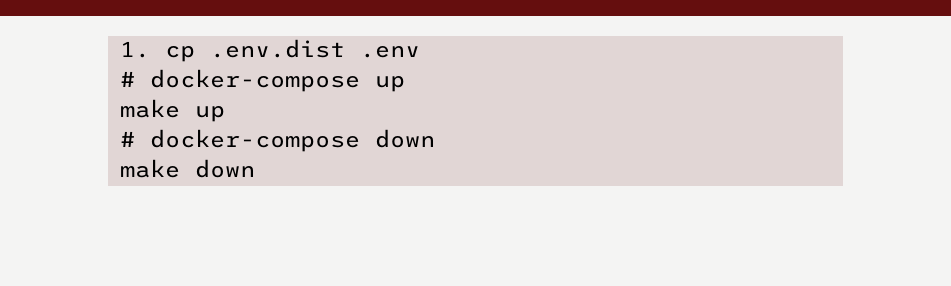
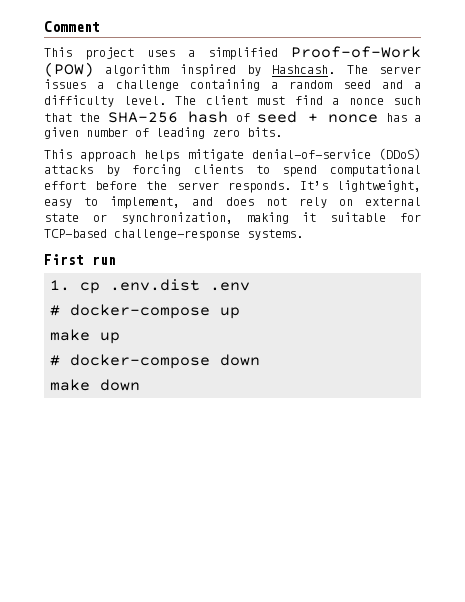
(120, 49) none -> [44,21,100,32] [44,46,421,60] [44,62,421,77] [44,79,421,91] [44,95,421,107] [44,111,421,123] [44,127,282,139] [44,148,421,162] [44,164,421,177] [44,180,421,193] [44,196,421,209] [44,212,421,224] [44,229,303,241] [44,254,116,265] Comment // This project uses a simplified Proof-of-Work (POW) algorithm inspired by Hashcash. The server issues a challenge containing a random seed and a difficulty level. The client must find a nonce such that the SHA-256 hash of seed + nonce has a given number of leading zero bits. // This approach helps mitigate denial-of-service (DDoS) attacks by forcing clients to spend computational effort before the server responds. It’s lightweight, easy to implement, and does not rely on external state or synchronization, making it suitable for TCP-based challenge-response systems. // First run //

